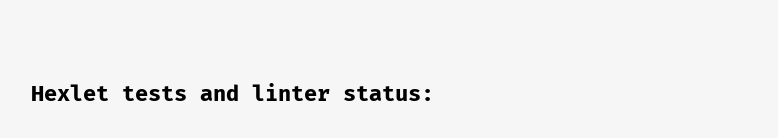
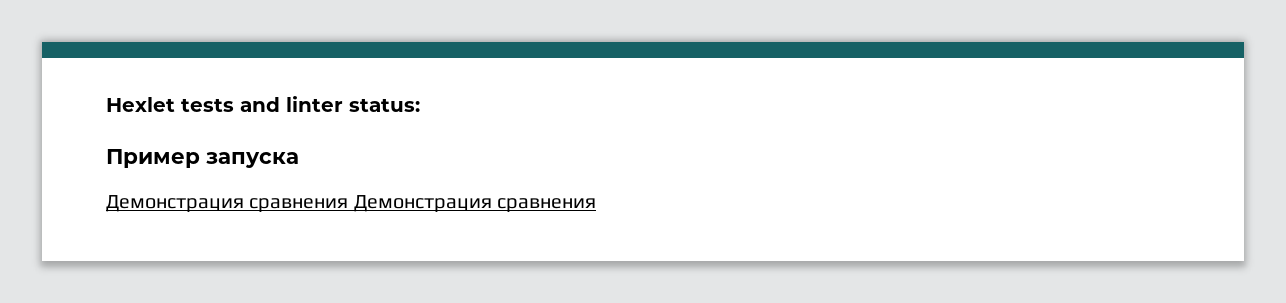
(434, 93) none -> [106,149,299,168] [106,195,597,212] // Пример запуска // Демонстрация сравнения Демонстрация сравнения

